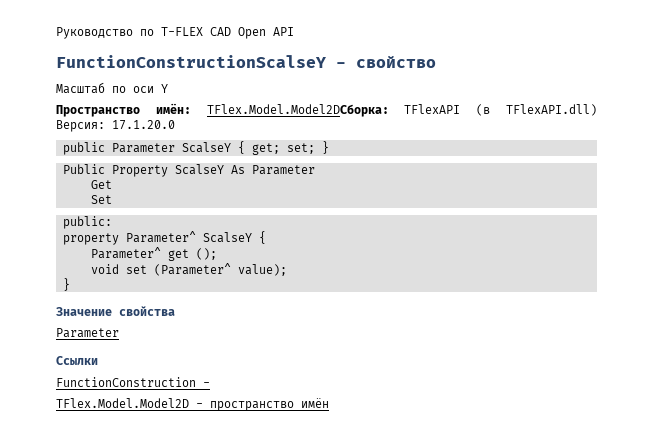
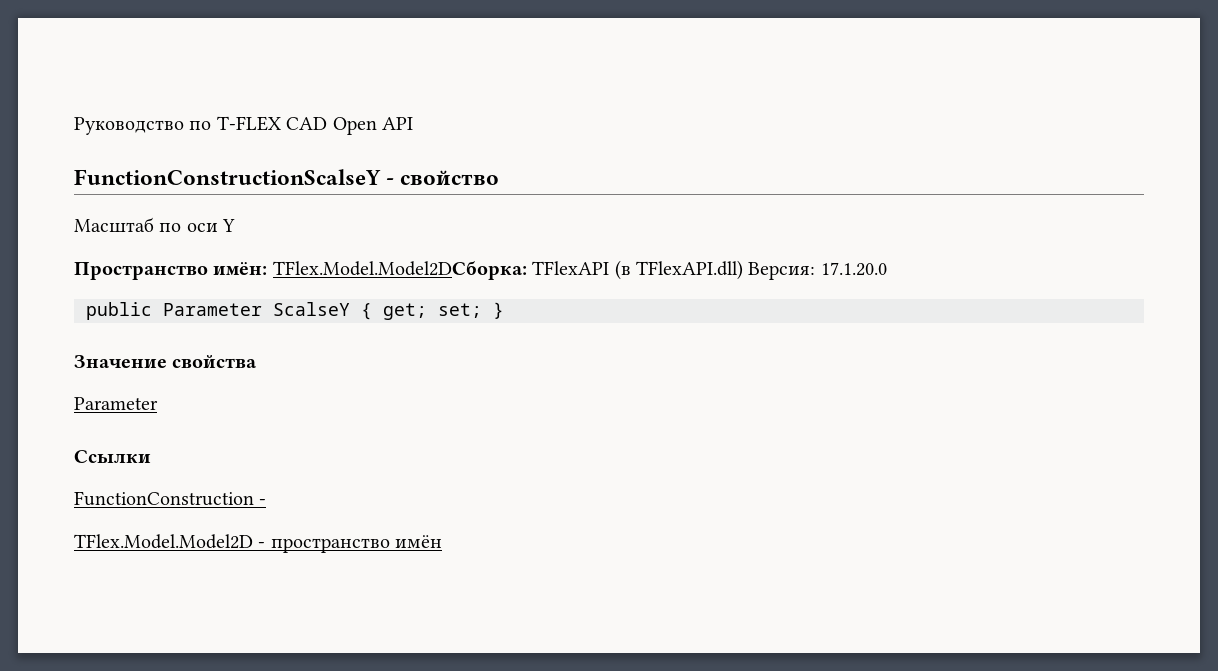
[62,164,315,177] [90,180,112,189] [90,195,112,204] [62,216,112,229] [62,231,266,245] [90,247,217,261] [90,263,287,276] [62,278,70,291] // Public Property ScalseY As Parameter // Get // Set // public: // property Parameter^ ScalseY { // Parameter^ get (); // void set (Parameter^ value); // } -> (504, 310) none

